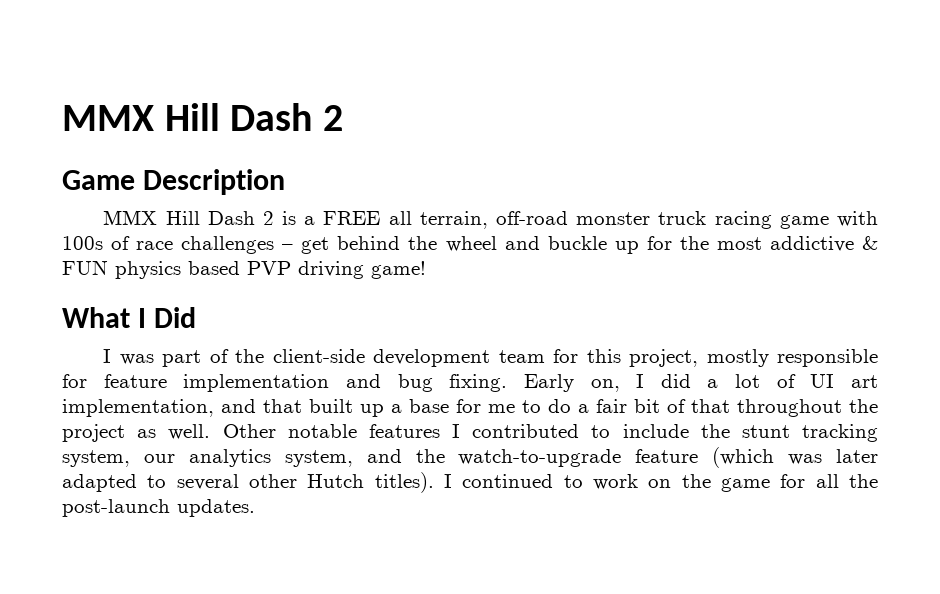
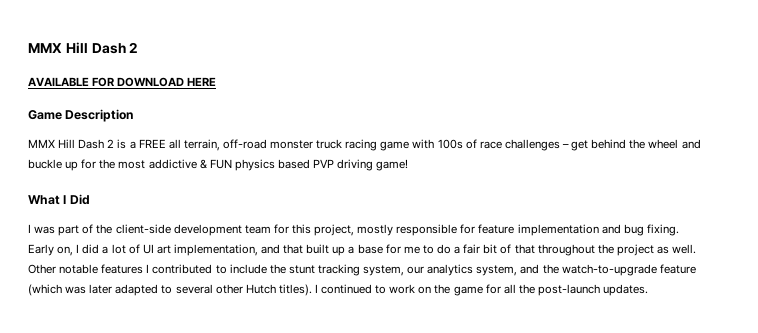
[62,103,343,131] MMX Hill Dash 2 -> [28,42,139,54] [28,77,217,87] MMX Hill Dash 2 // AVAILABLE FOR DOWNLOAD HERE

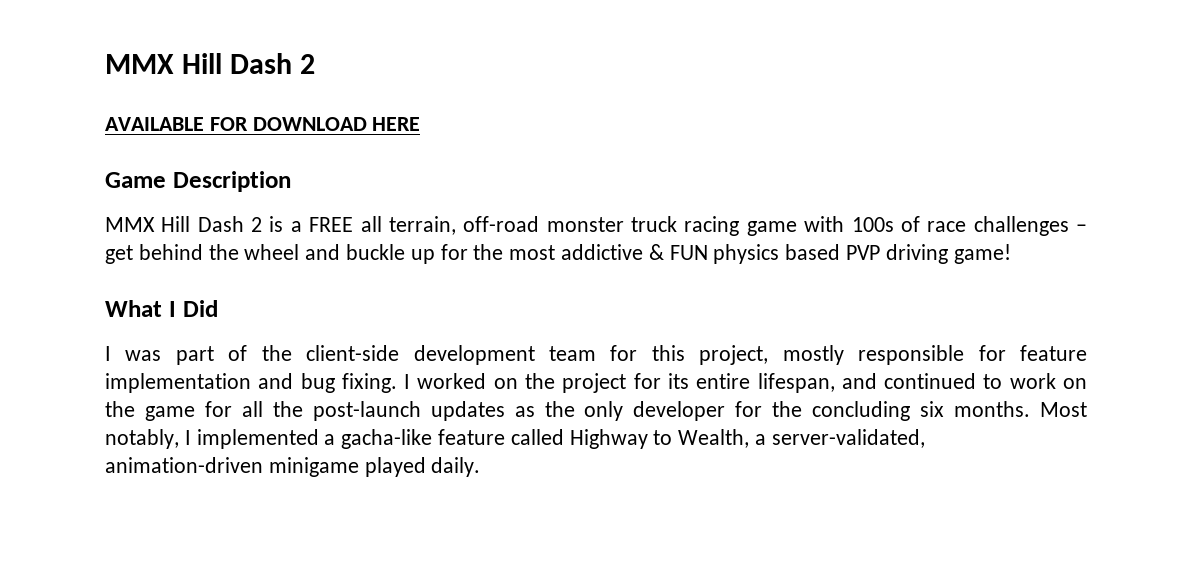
[28,244,697,256] [28,264,696,276] [28,284,318,296] Early on, I did a lot of UI art implementation, and that built up a base for me to do a fair bit of that throughout the project as well. Other notable features I contributed to include the stunt tracking system, our analytics system, and the watch-to-upgrade feature (which was later adapted to several other Hutch titles). I -> [404,373,877,393] I worked on the project for its entire lifespan, and
[603,284,649,296] updates. -> [430,401,1087,421] [105,429,925,449] [105,457,481,477] updates as the only developer for the concluding six months. Most notably, I implemented a gacha-like feature called Highway to Wealth, a server-validated, animation-driven minigame played daily.

